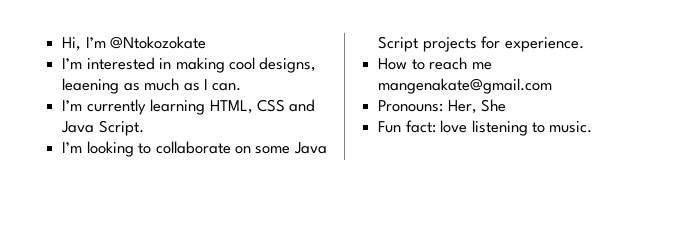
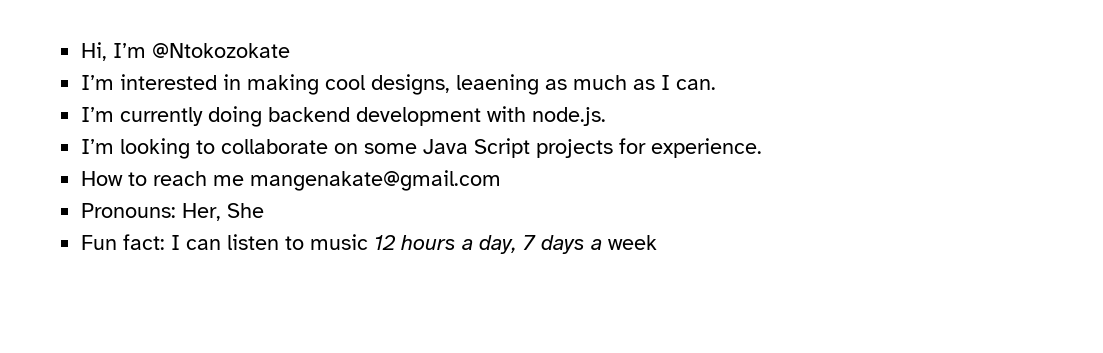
[150,99,316,115] [61,120,144,136] learning HTML, CSS and Java Script. -> [208,106,607,127] doing backend development with node.js.
[440,120,593,136] love listening to music. -> [171,234,658,254] I can listen to music 12 hours a day, 7 days a week

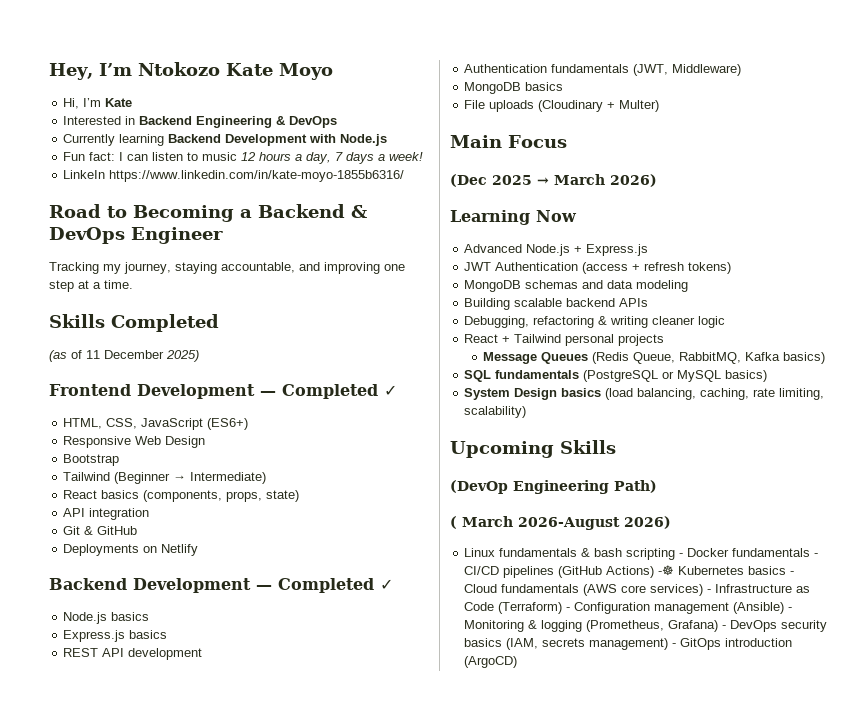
[81,42,291,61] [81,74,717,95] [81,106,607,127] [81,138,763,159] [81,170,502,191] [81,203,265,221] Hi, I’m @Ntokozokate // I’m interested in making cool designs, leaening as much as I can. // I’m currently doing backend development with node.js. // I’m looking to collaborate on some Java Script projects for experience. // How to reach me mangenakate@gmail.com // Pronouns: Her, She -> [49,62,333,80] [63,98,133,109] [63,116,338,128] [63,134,388,146] Hey, I’m Ntokozo Kate Moyo // Hi, I’m Kate // Interested in Backend Engineering & DevOps // Currently learning Backend Development with Node.js
[608,235,658,250] week -> [389,152,424,161] [63,170,405,182] [49,204,367,222] [49,227,223,244] [49,262,405,274] [49,280,133,292] [49,314,219,332] [49,350,199,362] [49,384,397,399] [63,418,249,430] [63,436,206,448] [63,454,120,466] [63,472,267,484] [63,490,300,502] [63,508,150,520] [63,526,138,535] [63,544,199,556] [49,578,393,593] [63,612,150,624] [63,630,168,642] [63,648,203,660] [464,64,742,76] [464,82,564,94] [464,100,660,112] [450,135,567,148] [450,174,657,187] [450,210,577,225] [464,244,649,256] [464,262,732,274] [464,280,689,292] [464,298,649,310] [464,316,726,328] [464,334,665,346] [483,352,826,364] [464,370,768,382] [464,388,825,400] [464,406,527,418] [450,440,616,458] [450,480,657,494] [450,516,671,530] [464,548,819,560] [464,565,795,578] [464,584,811,596] [464,602,793,614] [464,620,828,632] [464,638,793,650] [464,656,518,668] week! // LinkeIn https://www.linkedin.com/in/kate-moyo-1855b6316/ // Road to Becoming a Backend & DevOps Engineer // Tracking my journey, staying accountable, and improving one step at a time. // Skills Completed // (as of 11 December 2025) // Frontend Development — Completed ✓ // HTML, CSS, JavaScript (ES6+) // Responsive Web Design // Bootstrap // Tailwind (Beginner → Intermediate) // React basics (components, props, state) // API integration // Git & GitHub // Deployments on Netlify // Backend Development — Completed ✓ // Node.js basics // Express.js basics // REST API development // Authentication fundamentals (JWT, Middleware) // MongoDB basics // File uploads (Cloudinary + Multer) // Main Focus // (Dec 2025 → March 2026) // Learning Now // Advanced Node.js + Express.js // JWT Authentication (access + refresh tokens) // MongoDB schemas and data modeling // Building scalable backend APIs // Debugging, refactoring & writing cleaner logic // React + Tailwind personal projects // Message Queues (Redis Queue, RabbitMQ, Kafka basics) // SQL fundamentals (PostgreSQL or MySQL basics) // System Design basics (load balancing, caching, rate limiting, scalability) // Upcoming Skills // (DevOp Engineering Path) // ( March 2026-August 2026) // Linux fundamentals & bash scripting - Docker fundamentals - CI/CD pipelines (GitHub Actions) -☸ Kubernetes basics - Cloud fundamentals (AWS core services) - Infrastructure as Code (Terraform) - Configuration management (Ansible) - Monitoring & logging (Prometheus, Grafana) - DevOps security basics (IAM, secrets management) - GitOps introduction (ArgoCD)

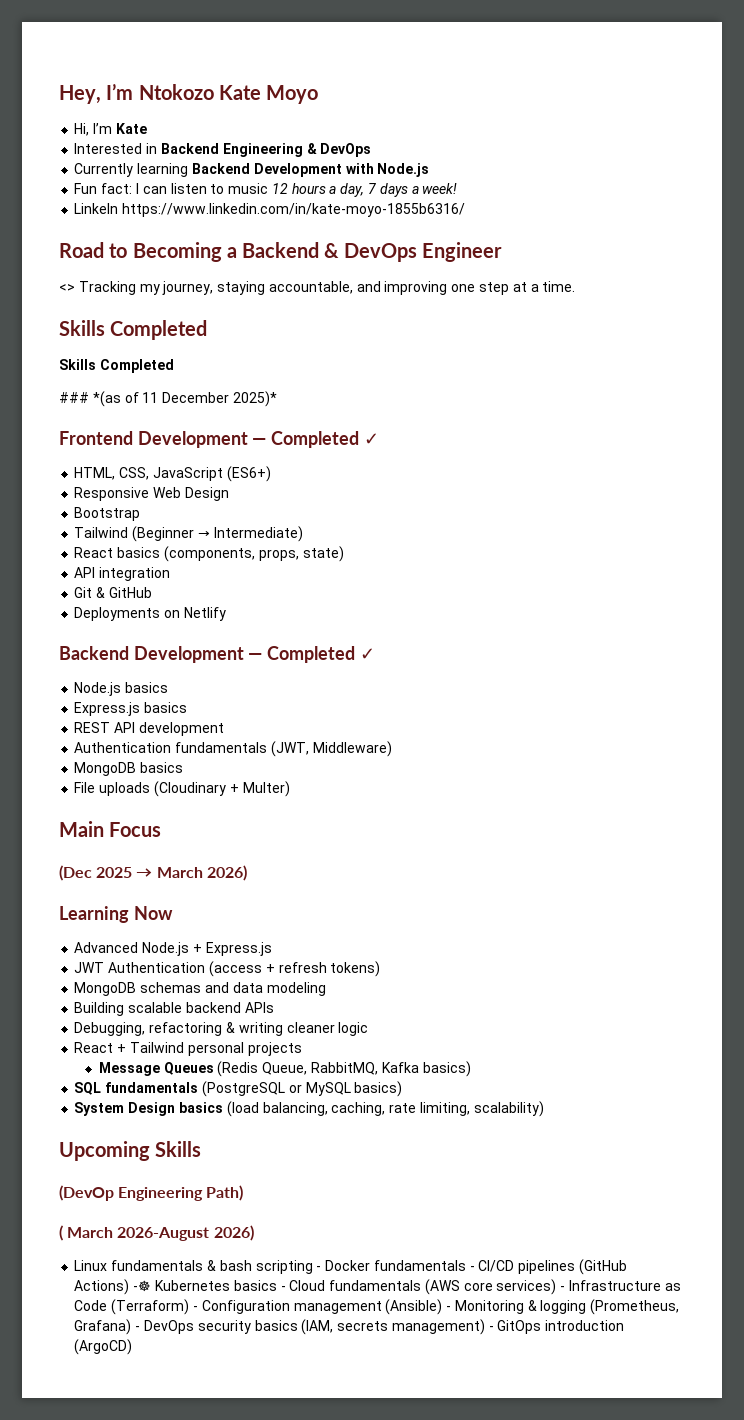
(223, 235) none -> [59,284,75,292] <>
[49,350,67,362] (as -> [59,359,174,373] [59,391,121,407] Skills Completed // ### *(as
[166,350,199,362] 2025) -> [232,391,277,407] 2025)*

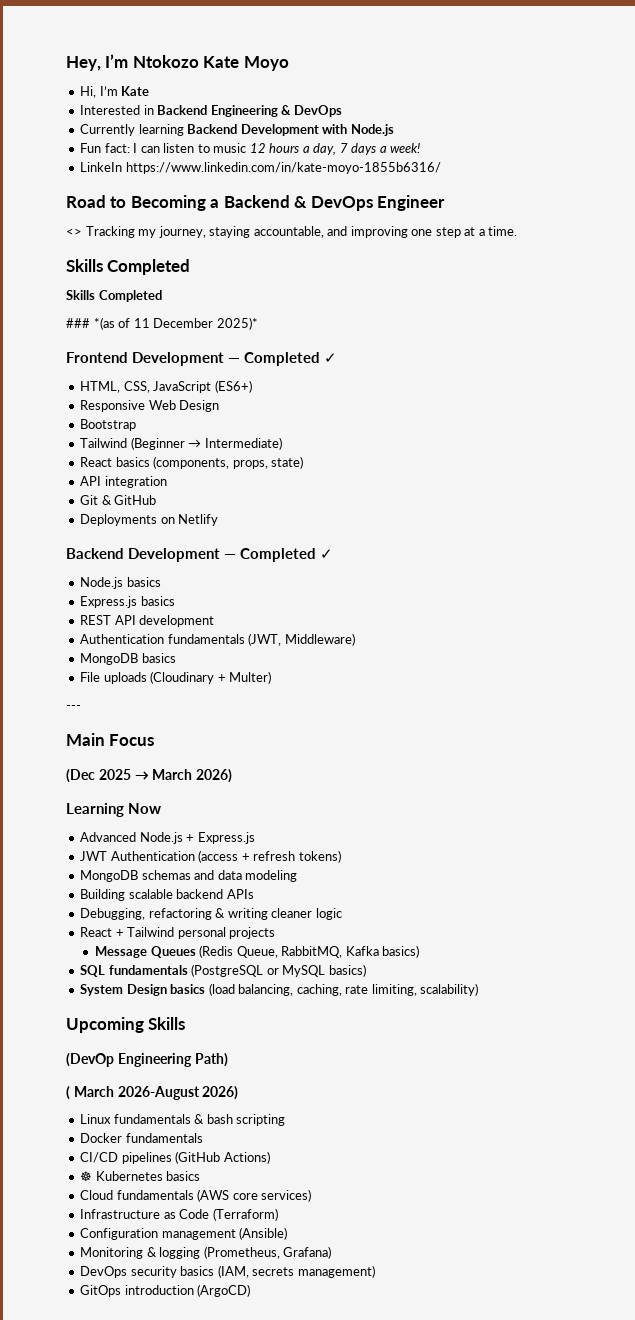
(290, 789) none -> [66,705,81,710] // ---
[316,1266,322,1271] - -> (286, 1120) //
[469,1266,475,1271] - -> (203, 1138) //
[133,1280,152,1292] -☸ -> [80,1171,93,1182] // ☸
[280,1286,286,1291] - -> (201, 1176) //
[560,1286,566,1291] - -> (312, 1195) //
[192,1306,198,1311] - -> (278, 1214) //
[446,1306,452,1311] - -> (288, 1233) //
[135,1326,141,1331] - -> (332, 1252) //
[488,1326,494,1331] - -> (375, 1271) //

